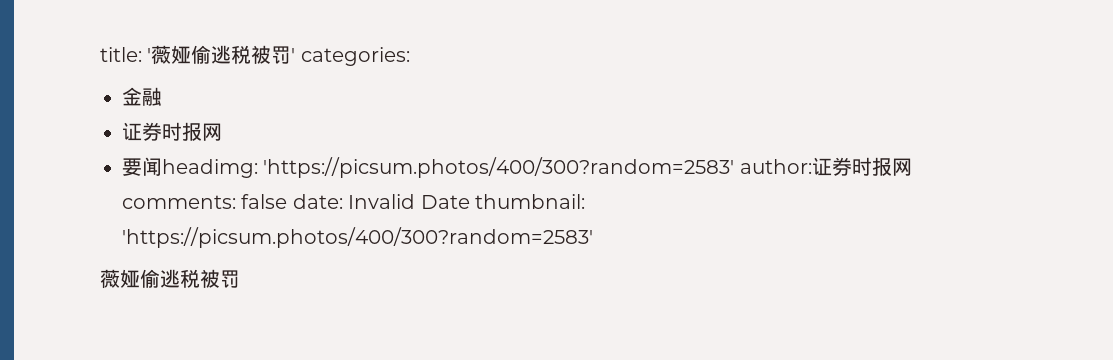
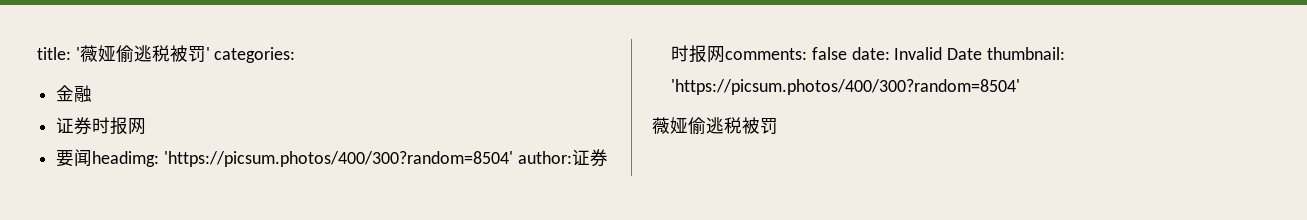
[263,157,735,178] 'https://picsum.photos/400/300?random=2583' -> [163,151,513,167] 'https://picsum.photos/400/300?random=8504'
[122,227,593,248] 'https://picsum.photos/400/300?random=2583' -> [671,79,1021,95] 'https://picsum.photos/400/300?random=8504'

